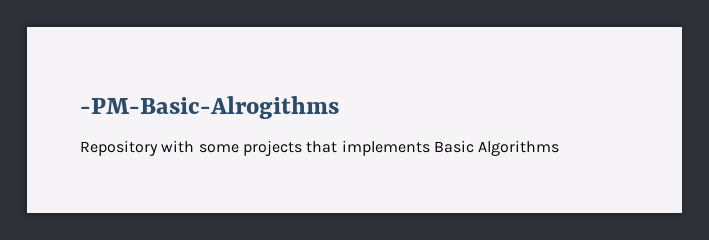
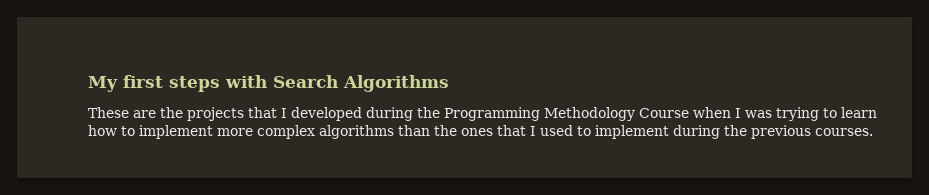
[80,96,339,119] [80,140,560,156] -PM-Basic-Alrogithms // Repository with some projects that implements Basic Algorithms -> [88,75,449,92] [88,107,877,121] [88,125,873,139] My first steps with Search Algorithms // These are the projects that I developed during the Programming Methodology Course when I was trying to learn how to implement more complex algorithms than the ones that I used to implement during the previous courses.

